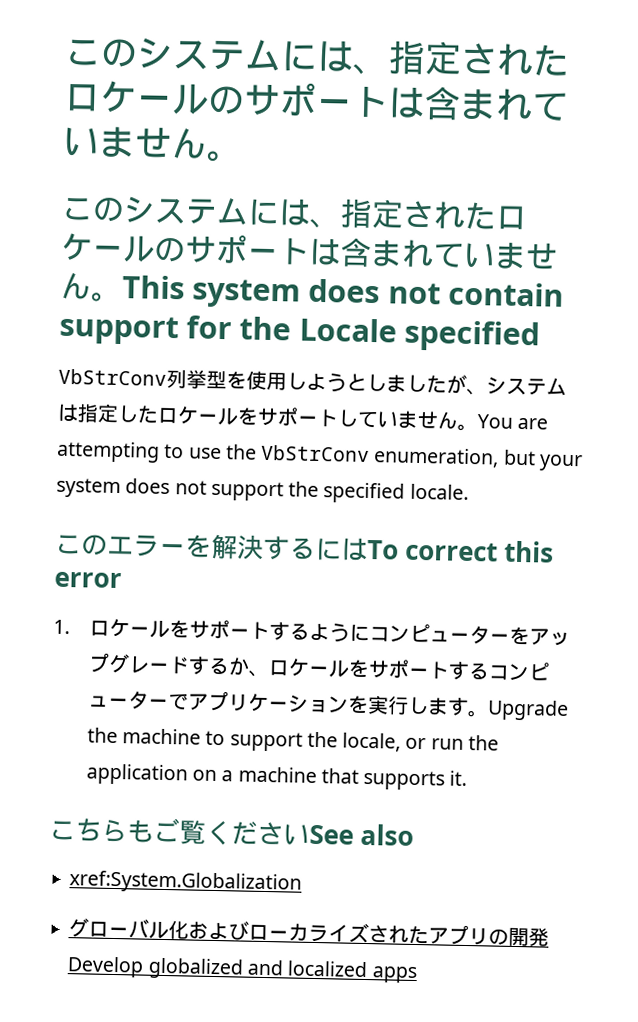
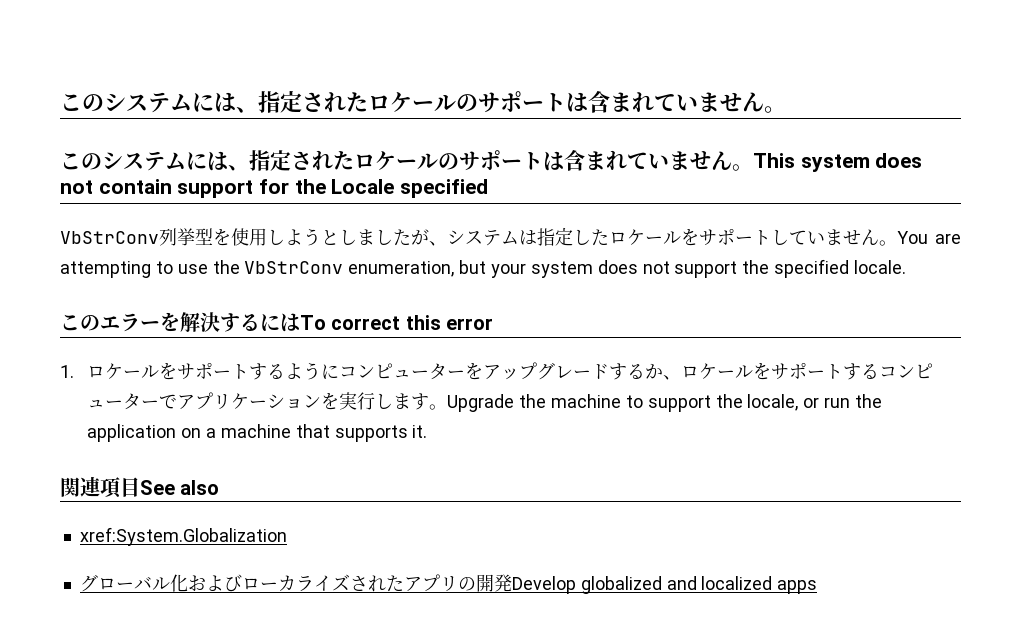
[49,817,310,846] こちらもご覧ください -> [60,476,140,498] 関連項目

